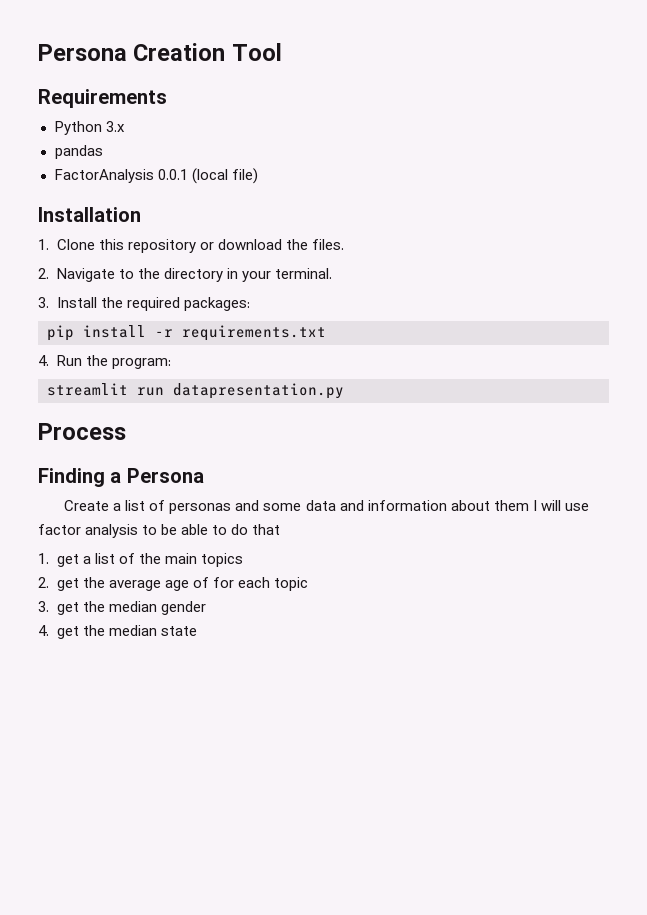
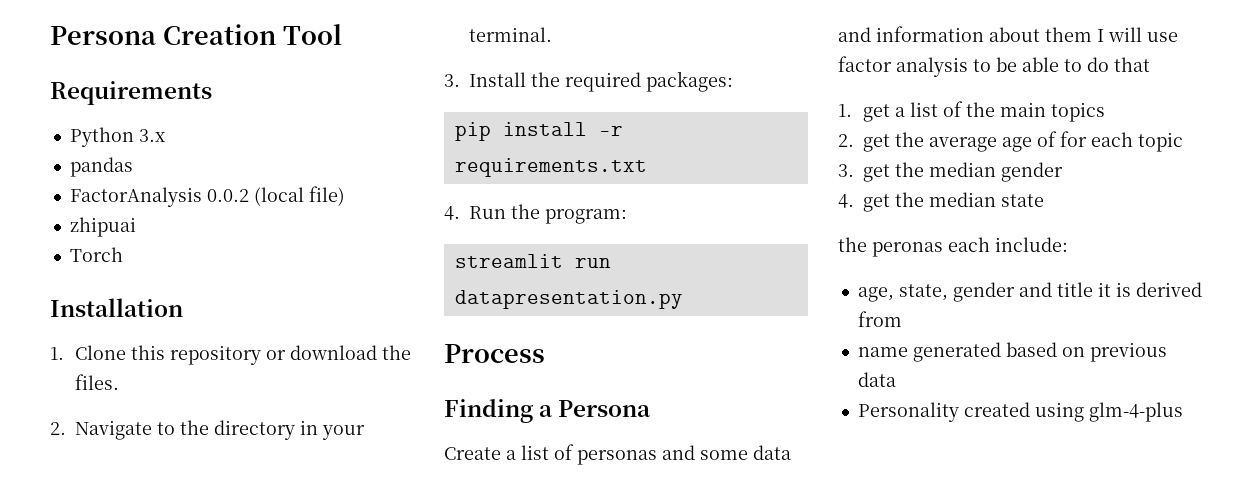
[157,169,188,180] 0.0.1 -> [206,189,249,202] 0.0.2
(258, 176) none -> [69,217,136,237] [69,247,123,262] // zhipuai // Torch
(197, 631) none -> [838,237,1068,257] [857,282,1202,302] [857,311,902,327] [857,342,1167,362] [857,372,896,387] [857,402,1183,422] // the peronas each include: // age, state, gender and title it is derived from // name generated based on previous data // Personality created using glm-4-plus

